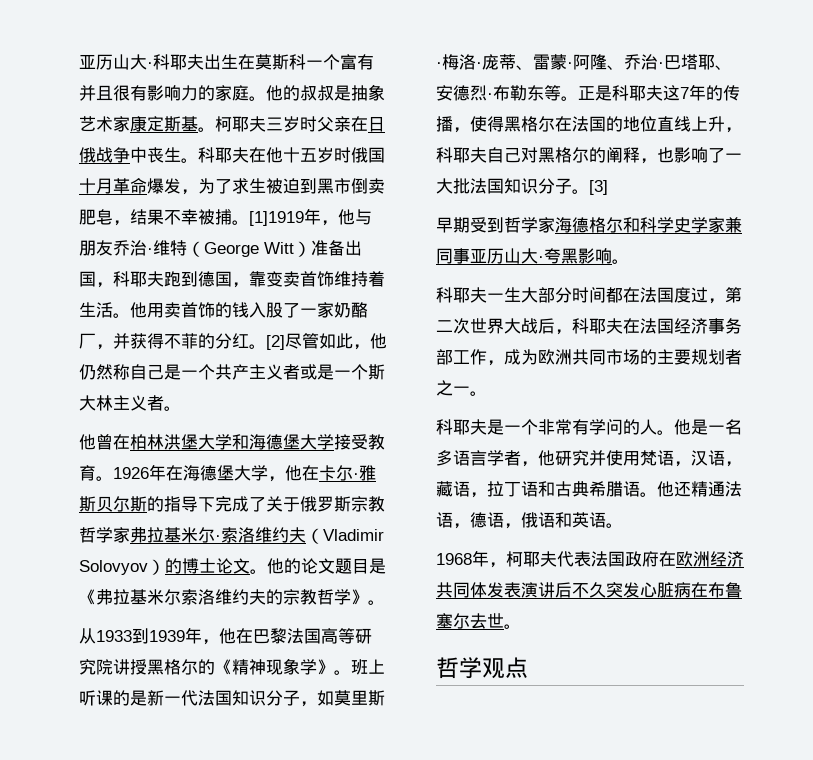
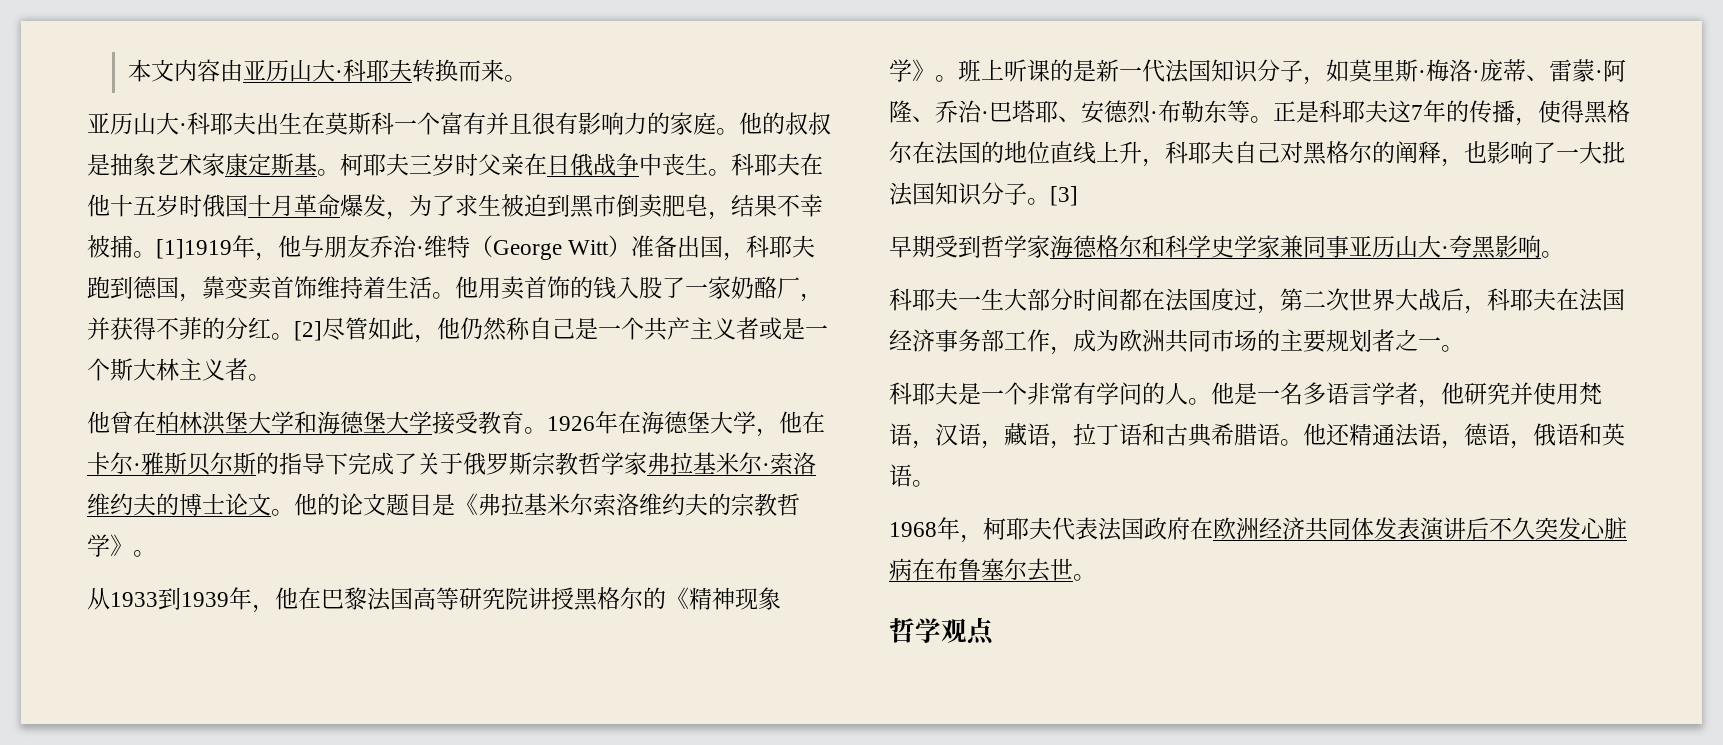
(79, 61) none -> [128,59,528,83] 本文内容由亚历山大·科耶夫转换而来。 //
[306,528,384,544] [79,559,165,575] （Vladimir Solovyov） -> (156, 504) none

